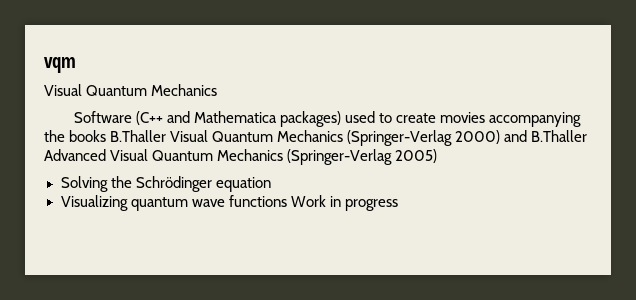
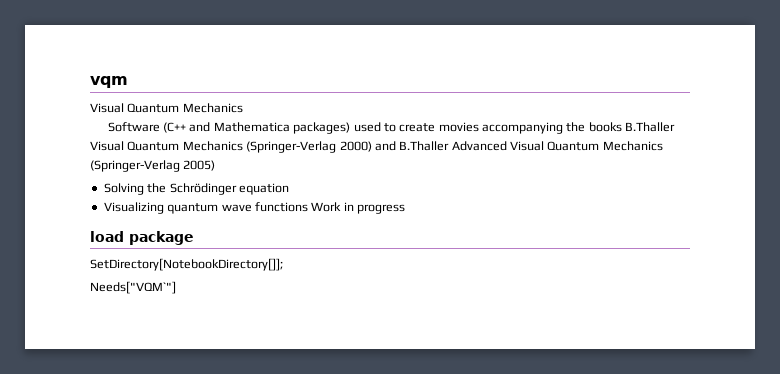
(398, 205) none -> [90,231,194,245] [90,258,283,271] [90,281,176,294] // load package // SetDirectory[NotebookDirectory[]]; // Needs["VQM`"]

